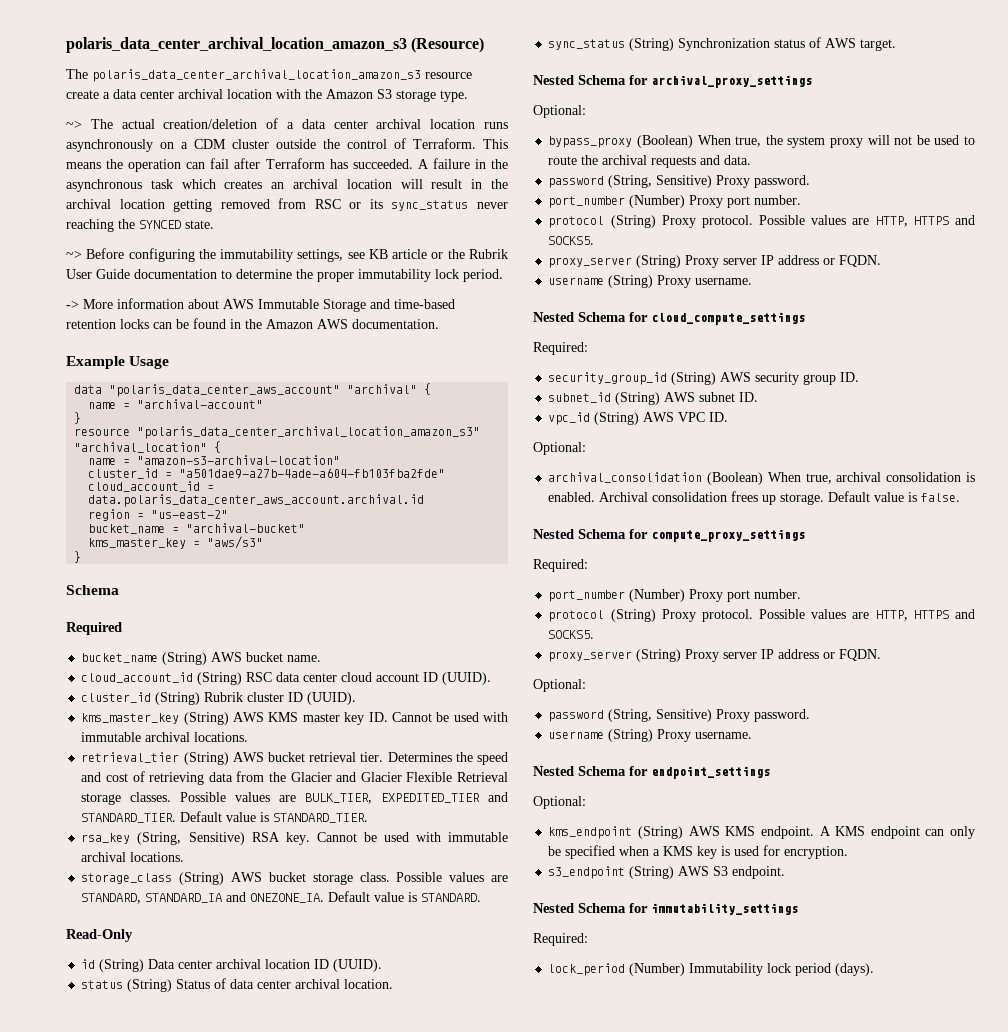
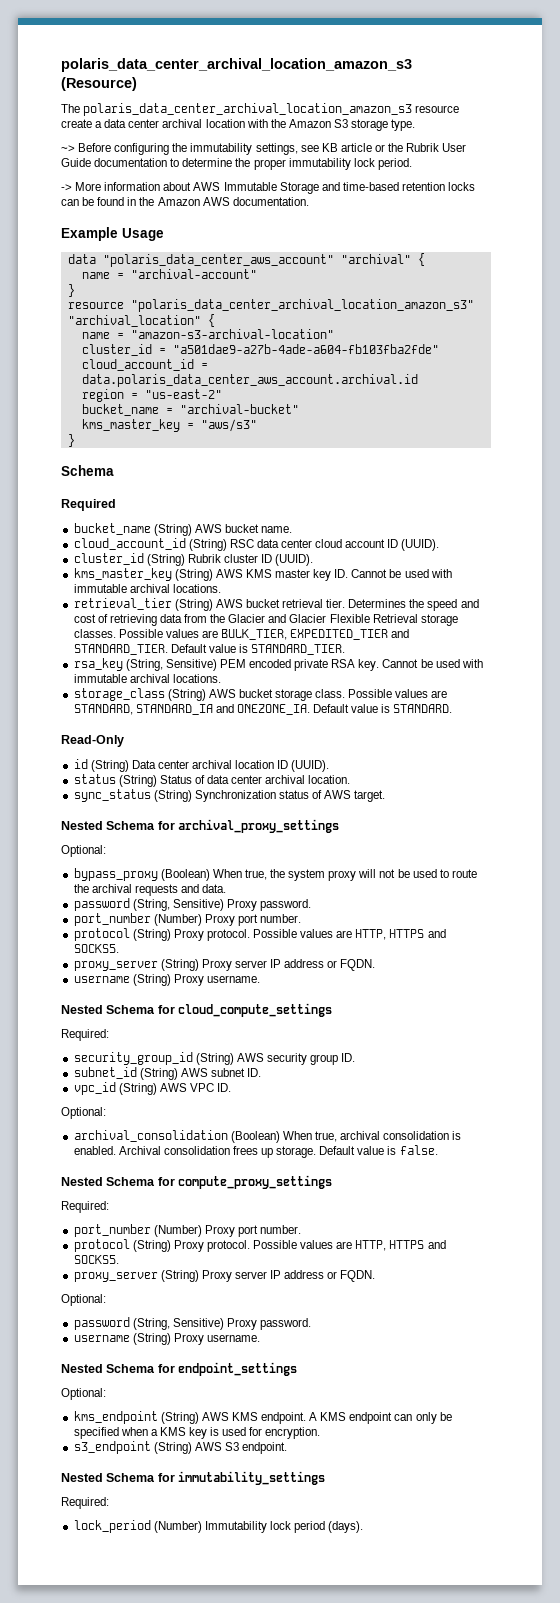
[66,118,509,129] [66,138,508,152] [66,158,508,172] [66,179,509,192] [66,198,508,212] [66,219,214,232] // ~> The actual creation/deletion of a data center archival location runs asynchronously on a CDM cluster outside the control of Terraform. This means the operation can fail after Terraform has succeeded. A failure in the asynchronous task which creates an archival location will result in the archival location getting removed from RSC or its sync_status never reaching the SYNCED state. -> (416, 125) none
(245, 838) none -> [219,659,329,671] PEM encoded private

